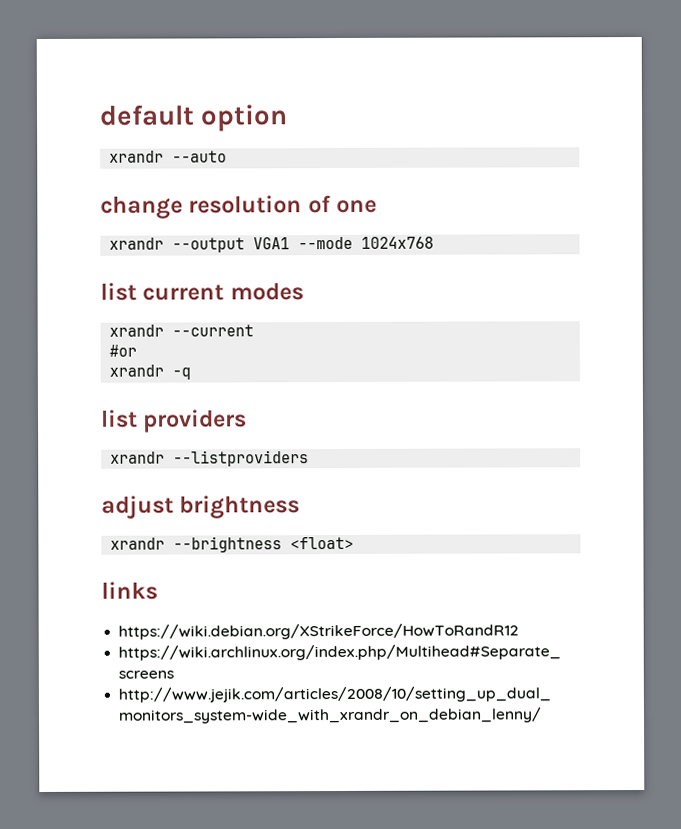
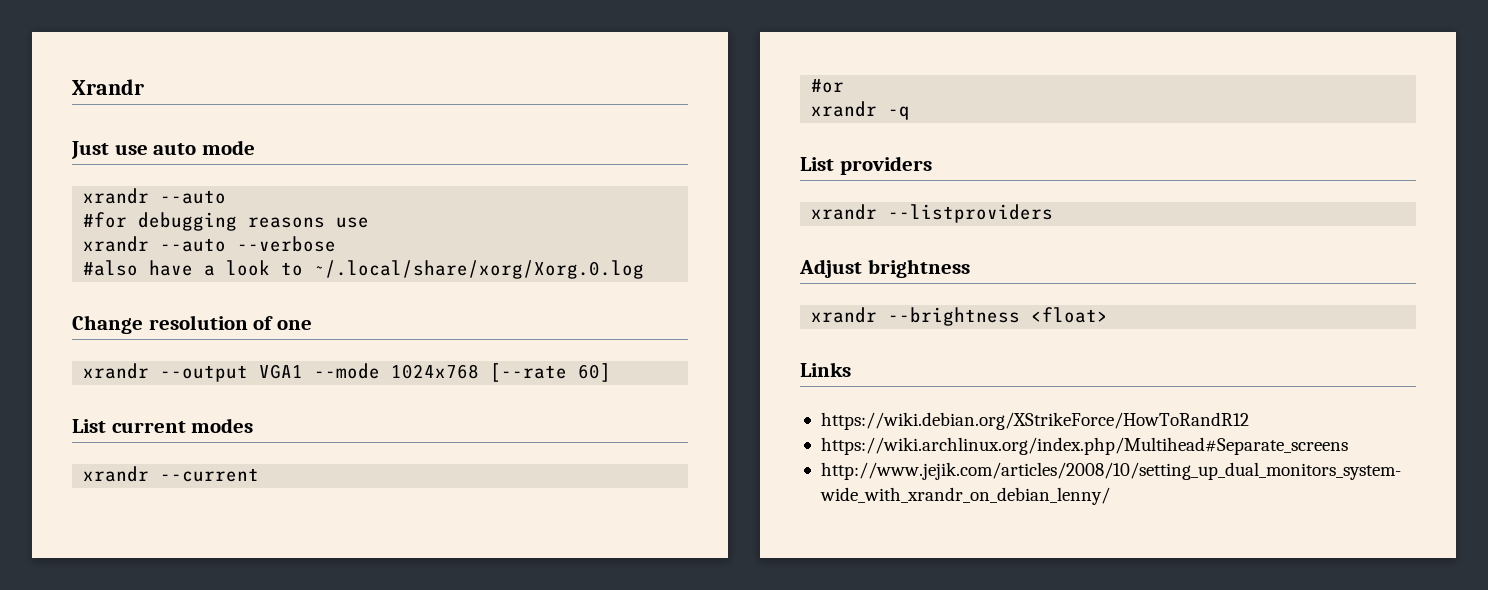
[99,104,289,132] [109,150,228,163] [100,195,183,219] default option // xrandr --auto // change -> [72,79,144,95] [71,140,256,159] [83,188,227,204] [83,212,370,231] [83,236,337,252] [83,260,645,279] [72,315,143,334] Xrandr // Just use auto mode // xrandr --auto // #for debugging reasons use // xrandr --auto --verbose // #also have a look to ~/.local/share/xorg/Xorg.0.log // Change
[100,282,137,301] // list -> [490,363,612,382] [72,419,106,433] [--rate 60] // List
[100,409,138,428] list -> [800,157,834,171] List
[101,495,174,519] adjust -> [799,259,862,278] Adjust
[101,581,158,600] links -> [800,362,851,377] Links

